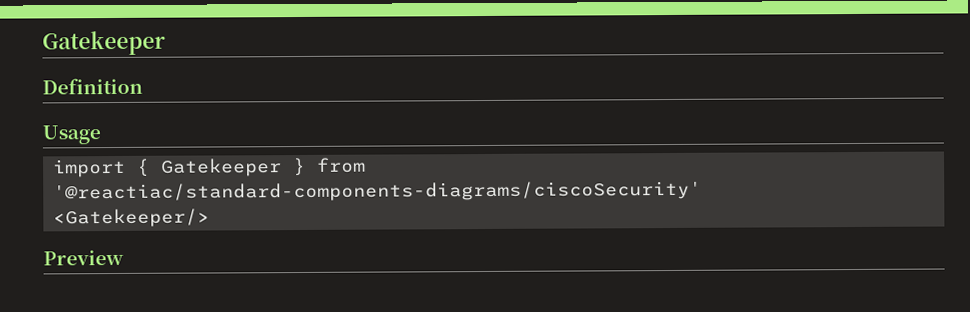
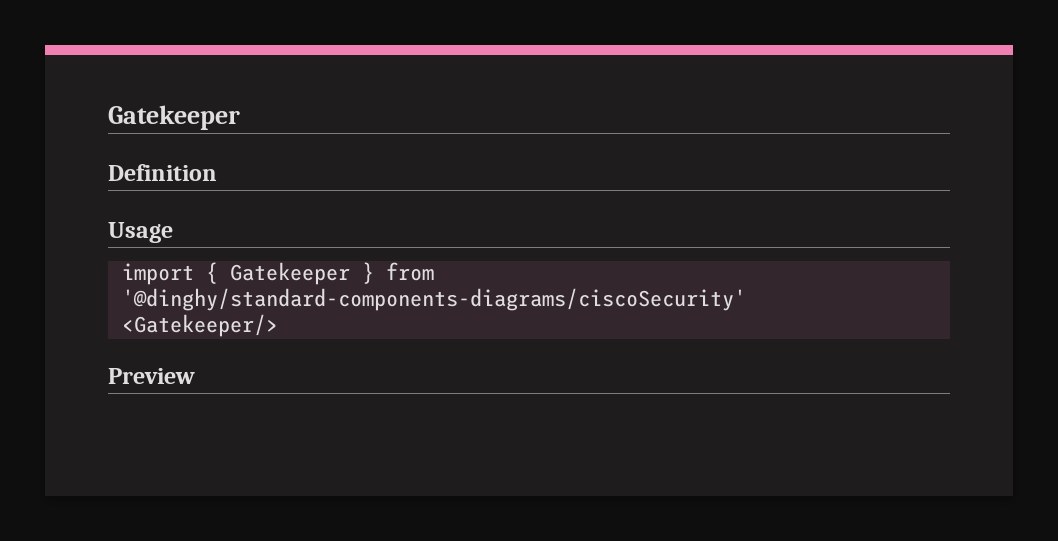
[52,180,702,203] '@reactiac/standard-components-diagrams/ciscoSecurity' -> [121,288,746,311] '@dinghy/standard-components-diagrams/ciscoSecurity'

